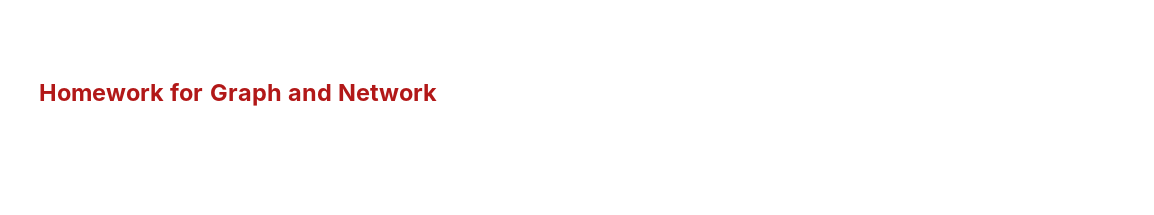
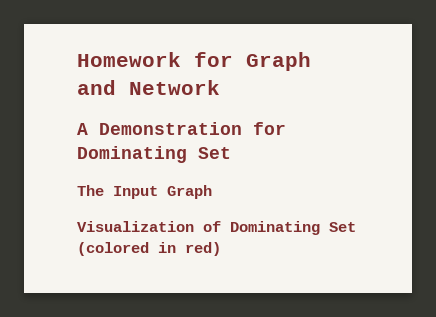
(438, 92) none -> [77,122,286,135] [77,146,231,163] [77,185,212,199] [77,221,356,235] [77,242,221,256] // A Demonstration for Dominating Set // The Input Graph // Visualization of Dominating Set (colored in red)

